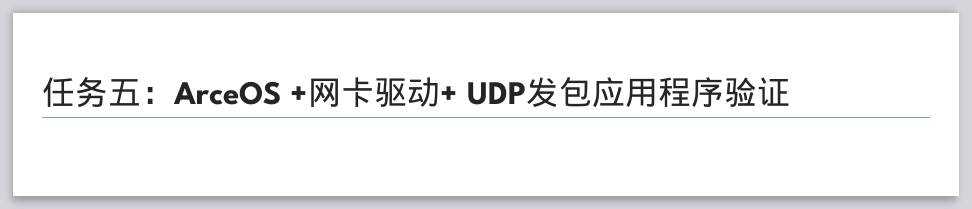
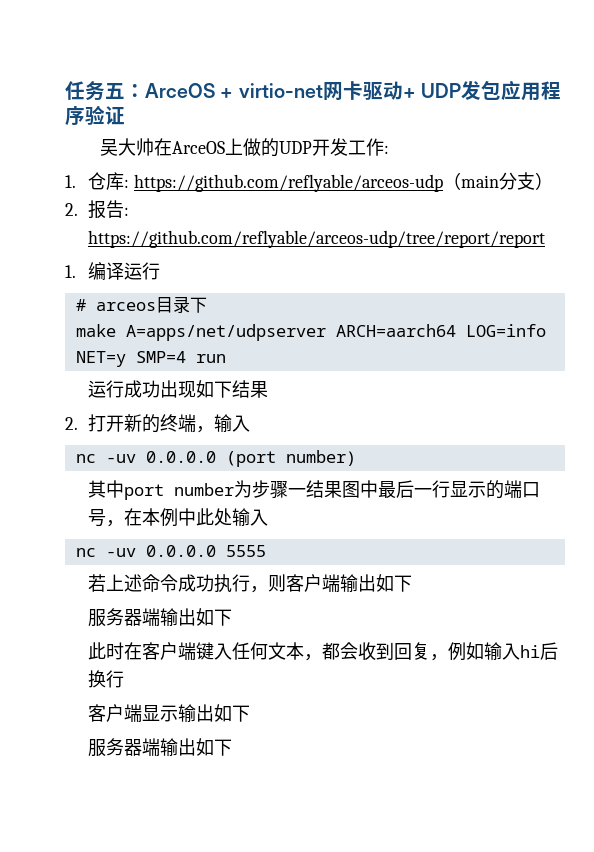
(308, 95) none -> [238,83,323,98] virtio-net
(790, 91) none -> [99,138,389,157] [65,172,554,192] [65,200,130,219] [88,230,546,248] [65,262,161,280] [75,296,207,313] [75,324,546,341] [75,351,226,367] [88,380,269,398] [65,414,251,433] [75,450,356,467] [88,480,541,500] [88,508,269,527] [75,545,266,557] [88,574,413,593] [88,608,233,627] [88,642,559,661] [88,670,125,688] [88,704,251,723] [88,738,233,757] // 吴大帅在ArceOS上做的UDP开发工作: // 1.仓库: https://github.com/reflyable/arceos-udp（main分支） // 2.报告: https://github.com/reflyable/arceos-udp/tree/report/report // 1.编译运行 // # arceos目录下 // make A=apps/net/udpserver ARCH=aarch64 LOG=info NET=y SMP=4 run // 运行成功出现如下结果 // 2.打开新的终端，输入 // nc -uv 0.0.0.0 (port number) // 其中port number为步骤一结果图中最后一行显示的端口号，在本例中此处输入 // nc -uv 0.0.0.0 5555 // 若上述命令成功执行，则客户端输出如下 // 服务器端输出如下 // 此时在客户端键入任何文本，都会收到回复，例如输入hi后换行 // 客户端显示输出如下 // 服务器端输出如下

